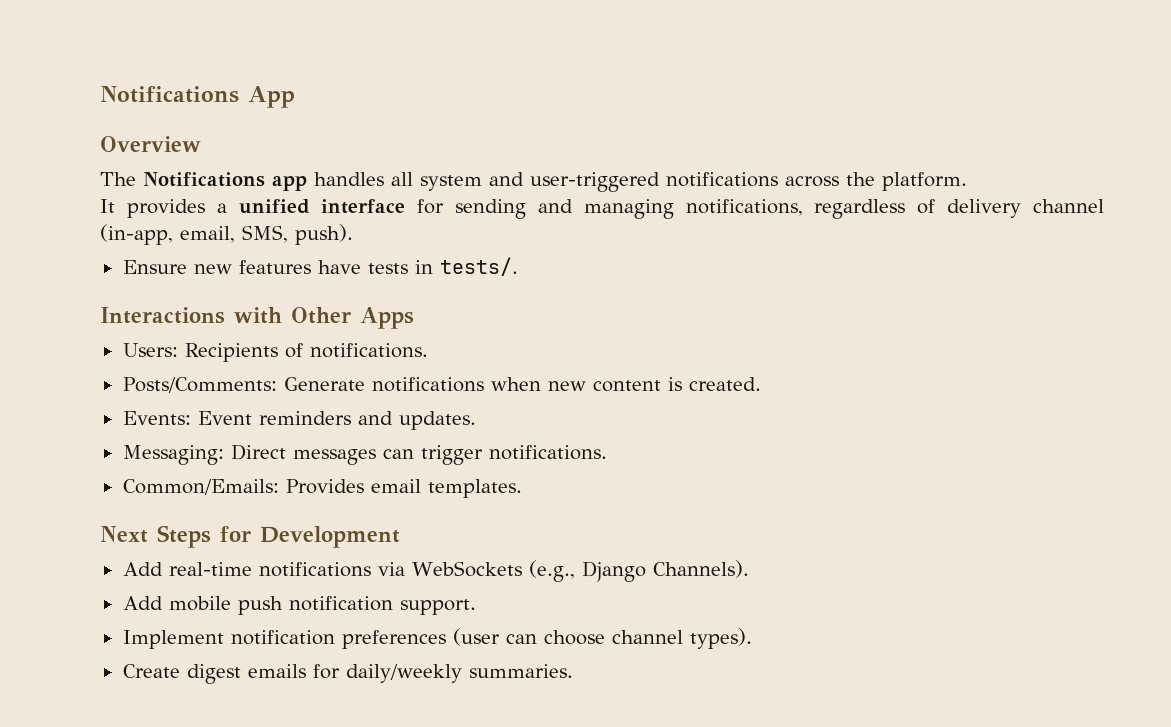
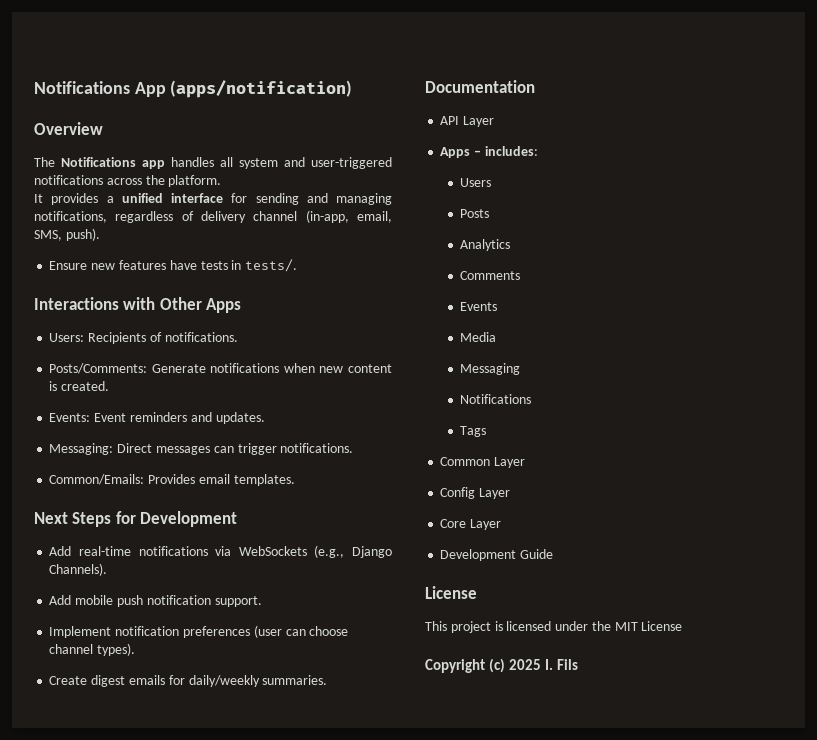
(295, 97) none -> [170,80,353,98] (apps/notification)
(573, 671) none -> [425,80,535,93] [440,116,495,127] [440,146,538,158] [460,178,492,187] [460,209,490,218] [460,239,511,251] [460,271,521,280] [460,302,498,311] [460,332,497,342] [460,363,521,375] [460,394,532,404] [460,426,487,437] [440,457,526,468] [440,487,511,499] [440,519,502,530] [440,549,554,561] [425,586,477,599] [425,621,683,633] [425,658,579,673] // Documentation // API Layer // Apps – includes: // Users // Posts // Analytics // Comments // Events // Media // Messaging // Notifications // Tags // Common Layer // Config Layer // Core Layer // Development Guide // License // This project is licensed under the MIT License // Copyright (c) 2025 I. Fils

